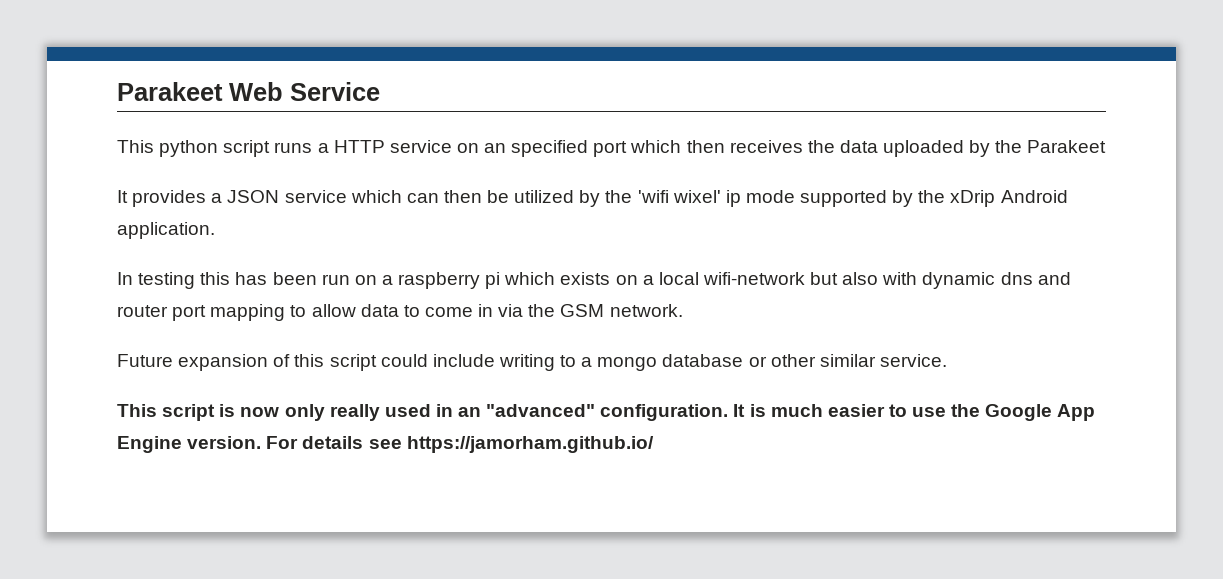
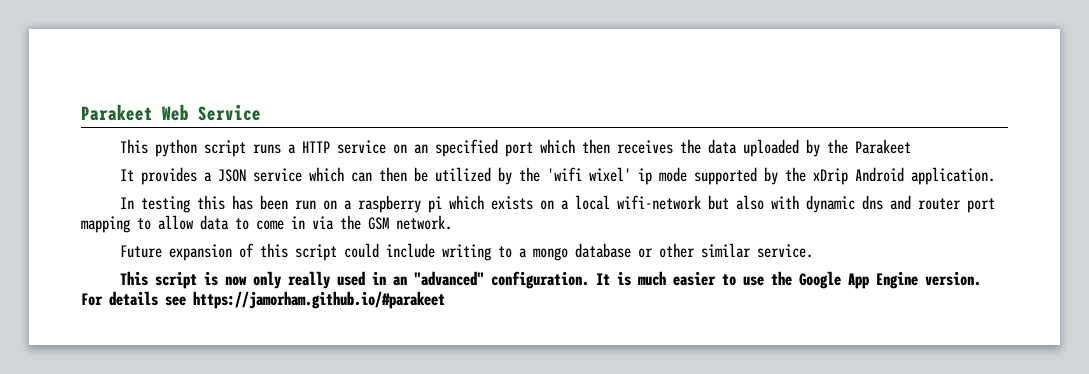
[406,436,654,453] https://jamorham.github.io/ -> [193,291,445,309] https://jamorham.github.io/#parakeet

